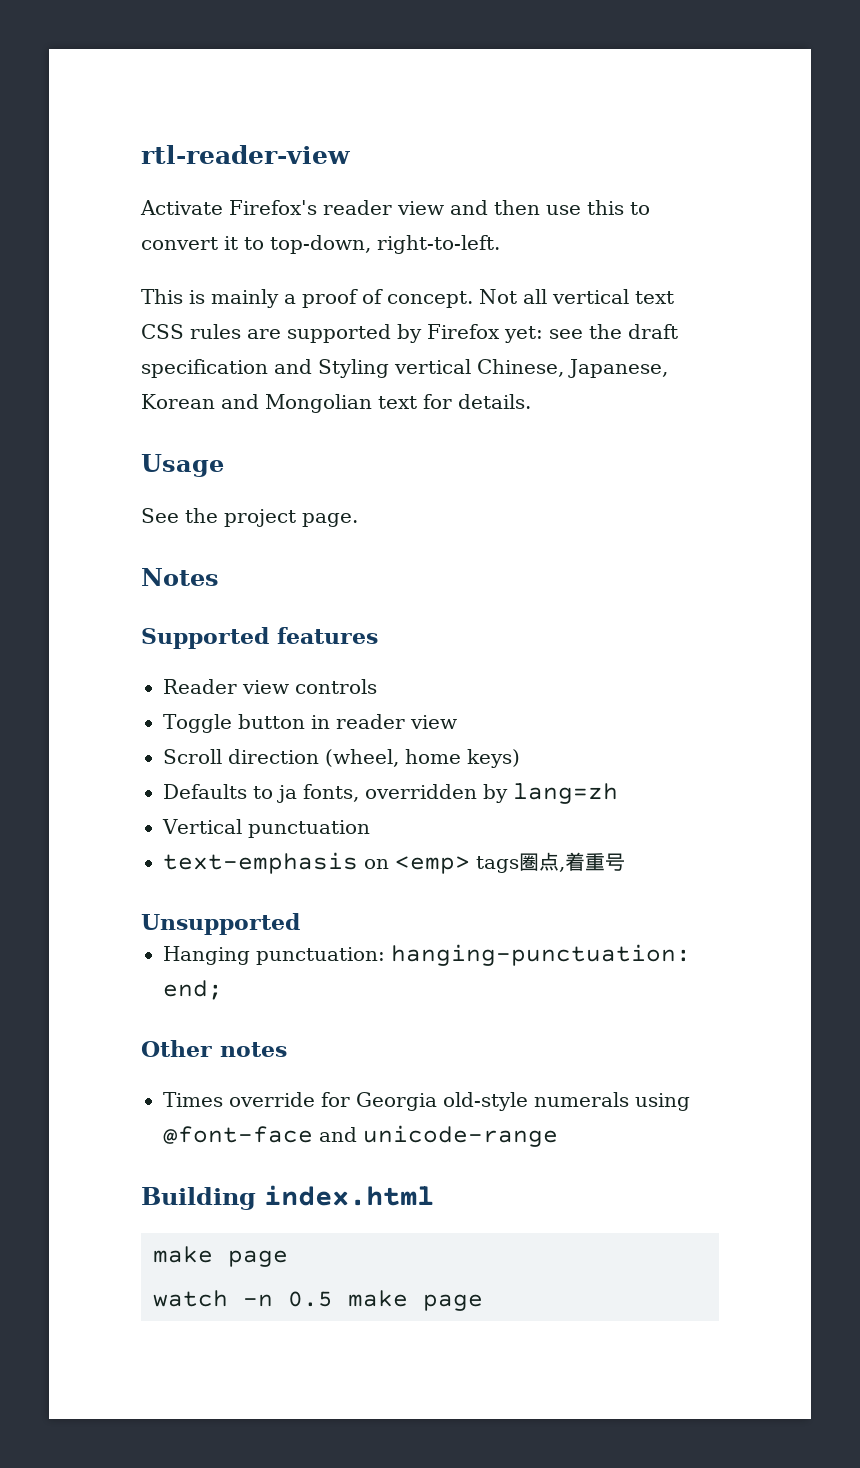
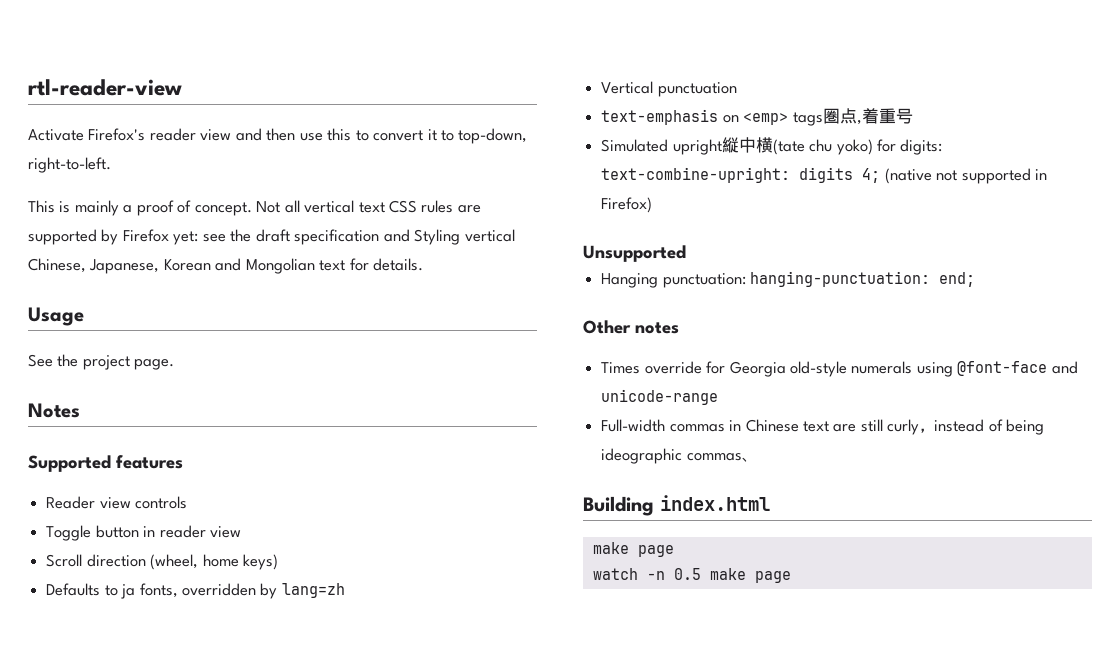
(625, 862) none -> [601,137,943,155] [601,167,1047,184] [601,197,653,213] // Simulated upright縦中横(tate chu yoko) for digits: text-combine-upright: digits 4; (native not supported in Firefox)
(558, 1136) none -> [601,419,1045,435] [601,448,757,464] // Full-width commas in Chinese text are still curly，instead of being ideographic commas、

